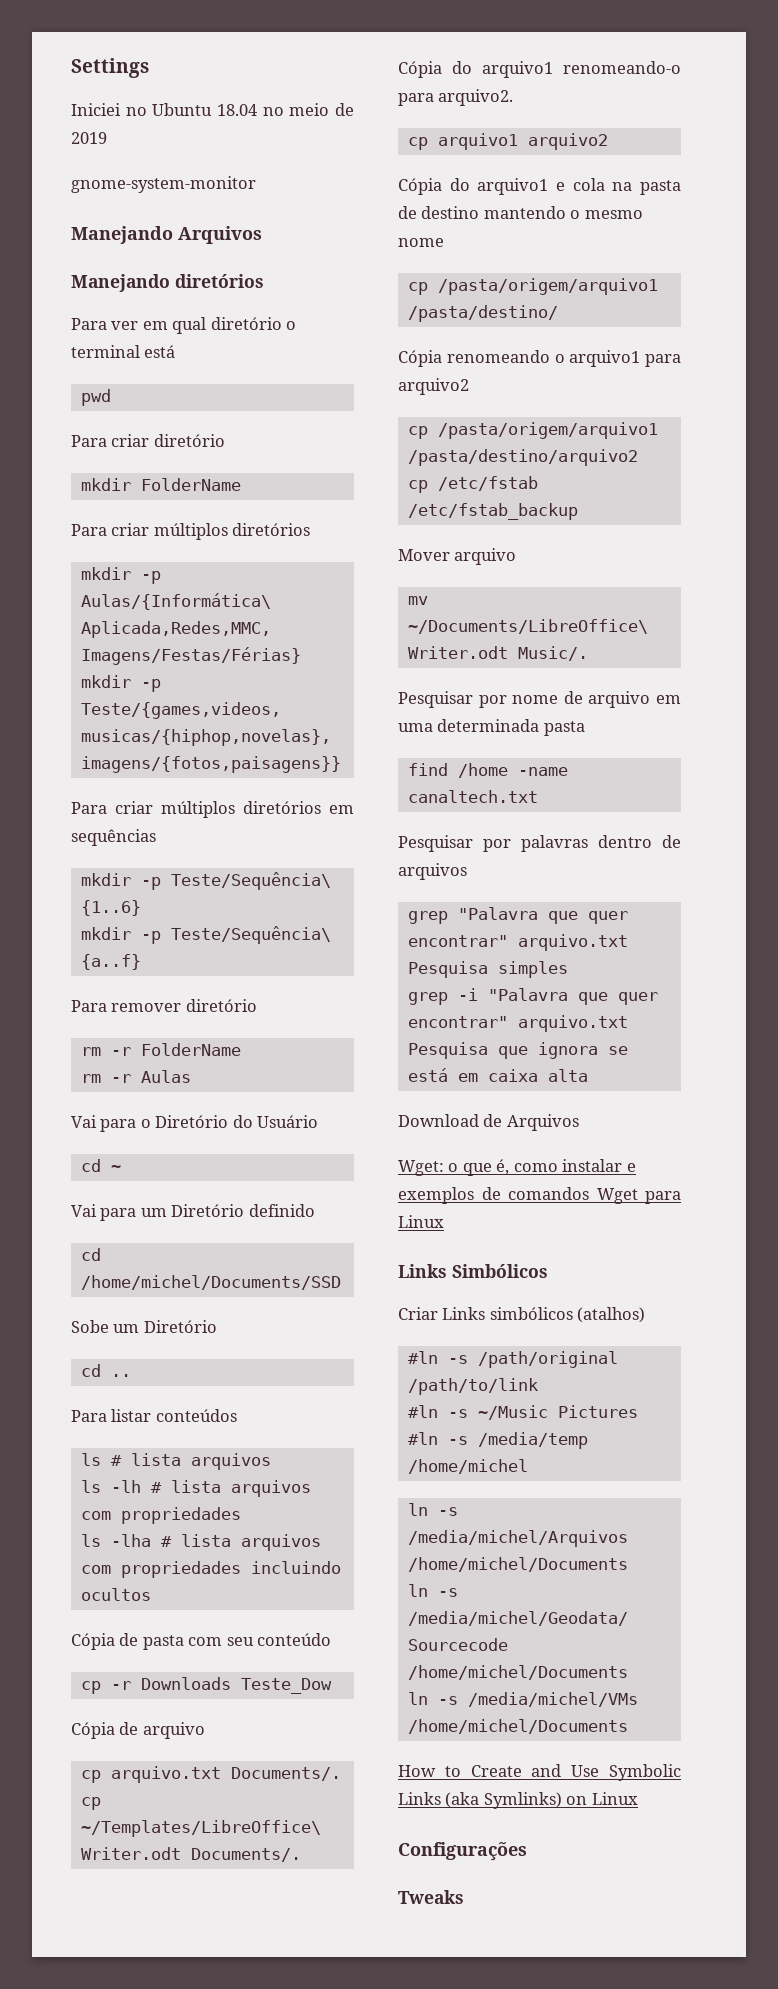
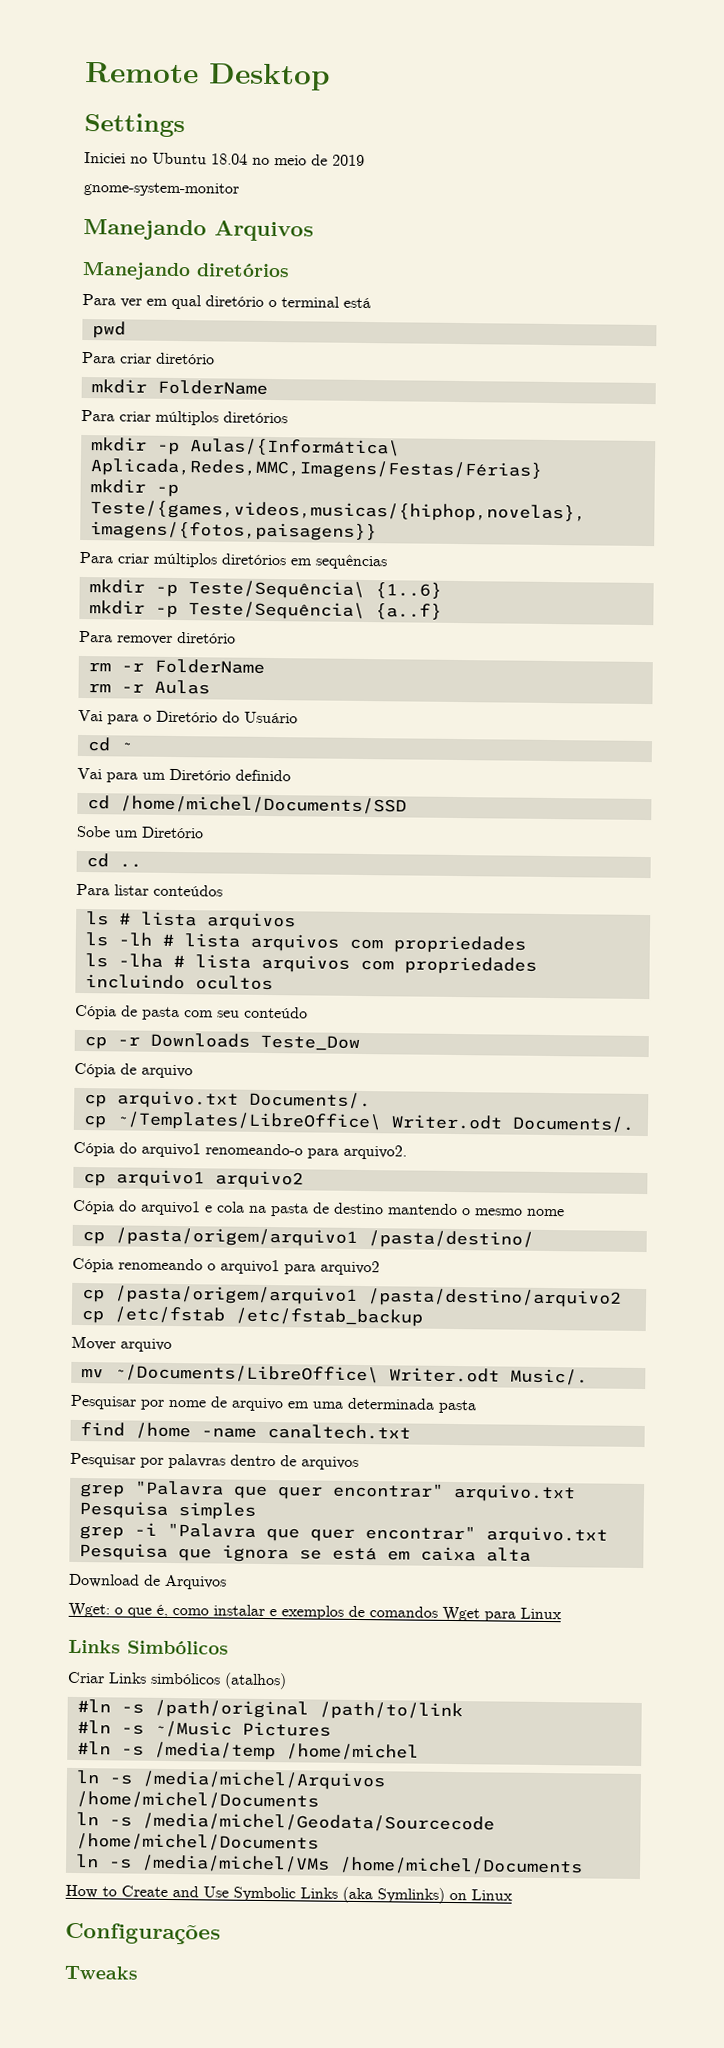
(71, 68) none -> [85,61,331,91] Remote Desktop //

